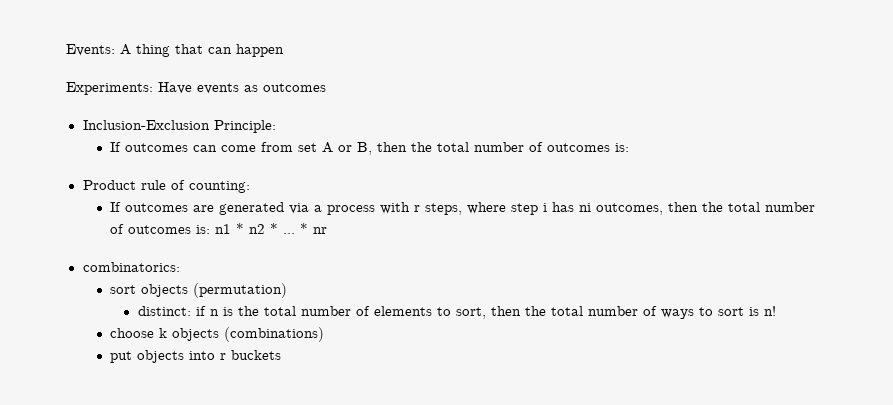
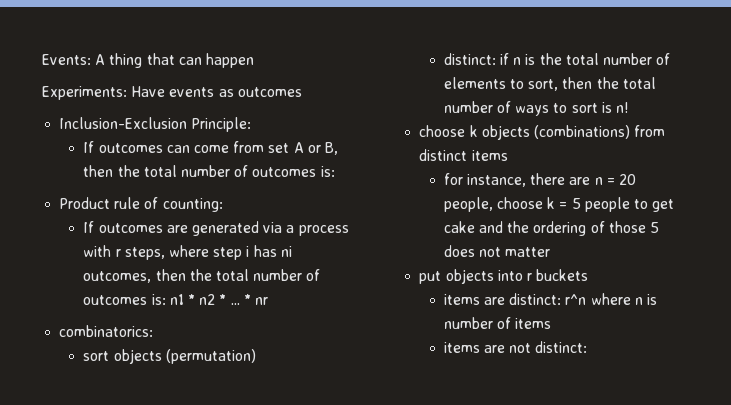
(325, 334) none -> [634,125,666,137] [419,149,508,161] [443,173,636,187] [443,197,675,212] [443,221,659,236] [443,245,551,257] from distinct items // for instance, there are n = 20 people, choose k = 5 people to get cake and the ordering of those 5 does not matter
(282, 355) none -> [443,293,657,305] [443,317,552,329] [443,341,588,353] // items are distinct: r^n where n is number of items // items are not distinct:

